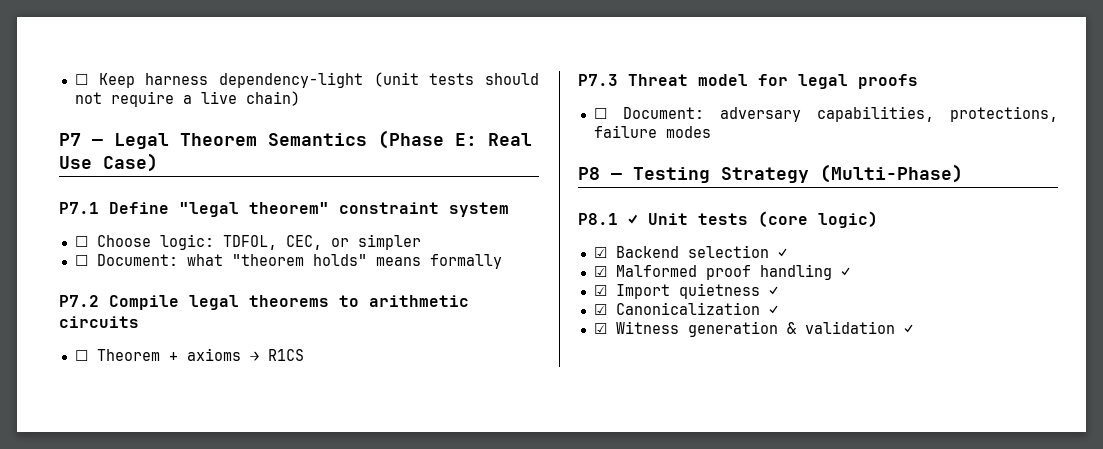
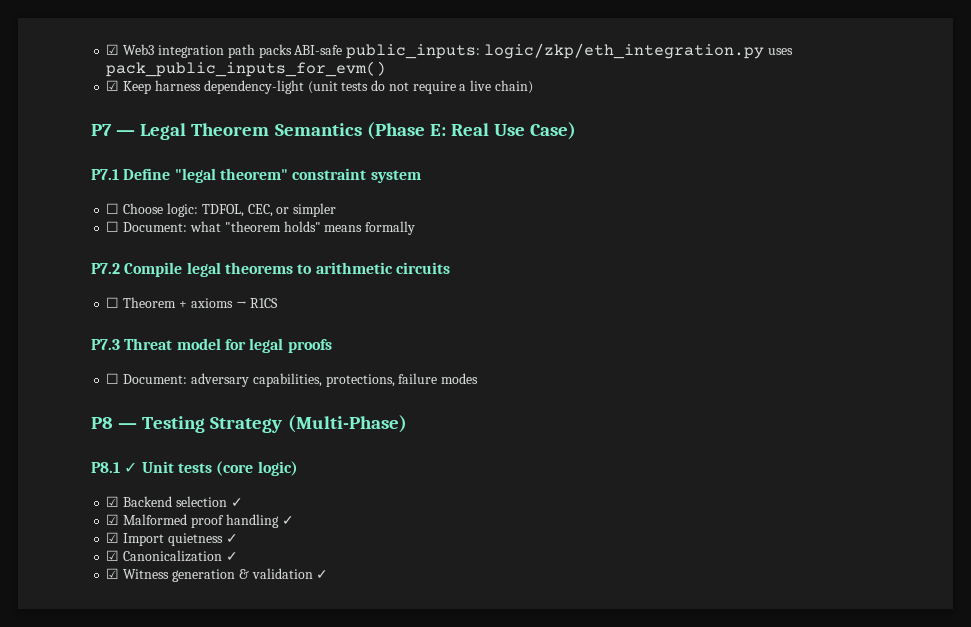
[74,74,88,85] ☐ -> [106,43,793,59] [106,61,387,77] [106,80,120,91] ☑ Web3 integration path packs ABI-safe public_inputs: logic/zkp/eth_integration.py uses pack_public_inputs_for_evm() // ☑
[485,73,539,85] should -> [371,80,386,91] do

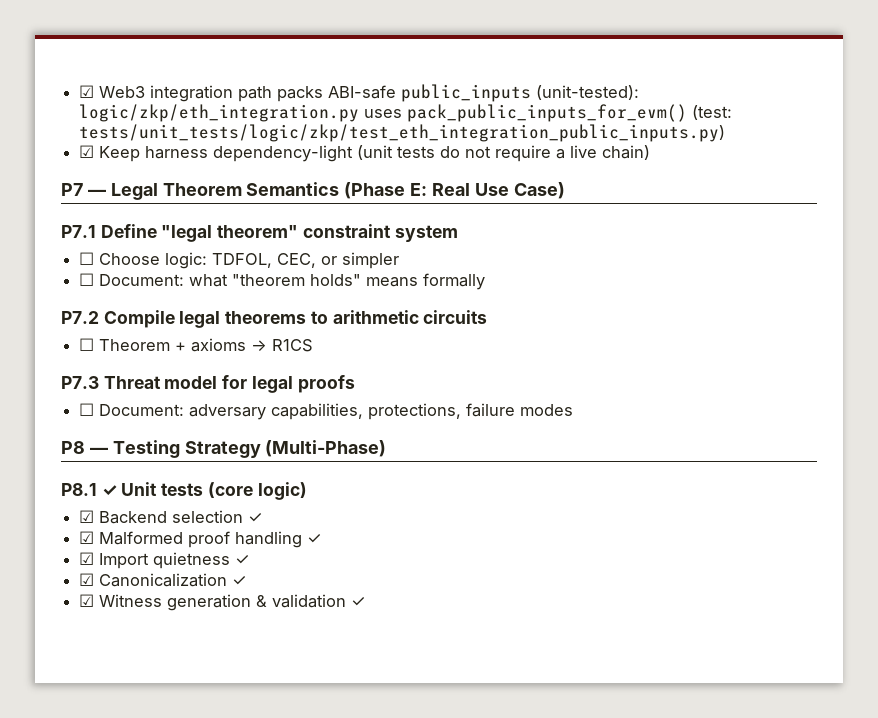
[346,44,481,59] public_inputs: -> [401,84,640,102] public_inputs (unit-tested):
(387, 69) none -> [692,105,733,120] [79,124,726,142] (test: tests/unit_tests/logic/zkp/test_eth_integration_public_inputs.py)

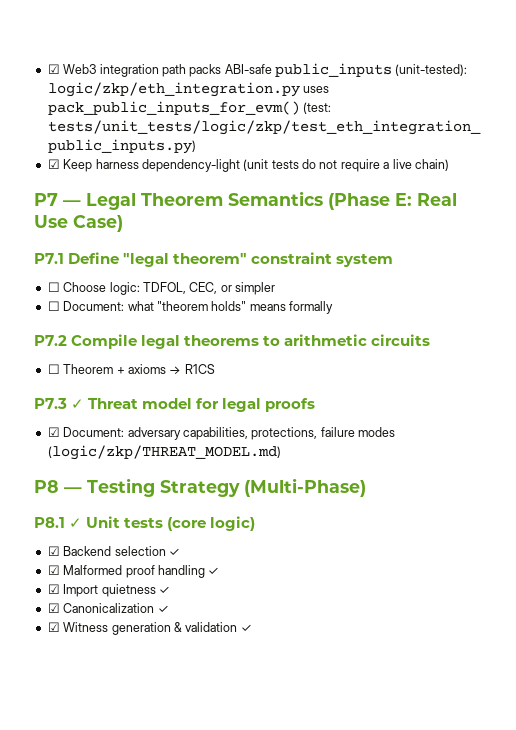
(99, 382) none -> [71,399,85,409] ✓
[79,403,95,416] ☐ -> [47,427,60,437] ☑
(574, 410) none -> [47,445,281,460] (logic/zkp/THREAT_MODEL.md)

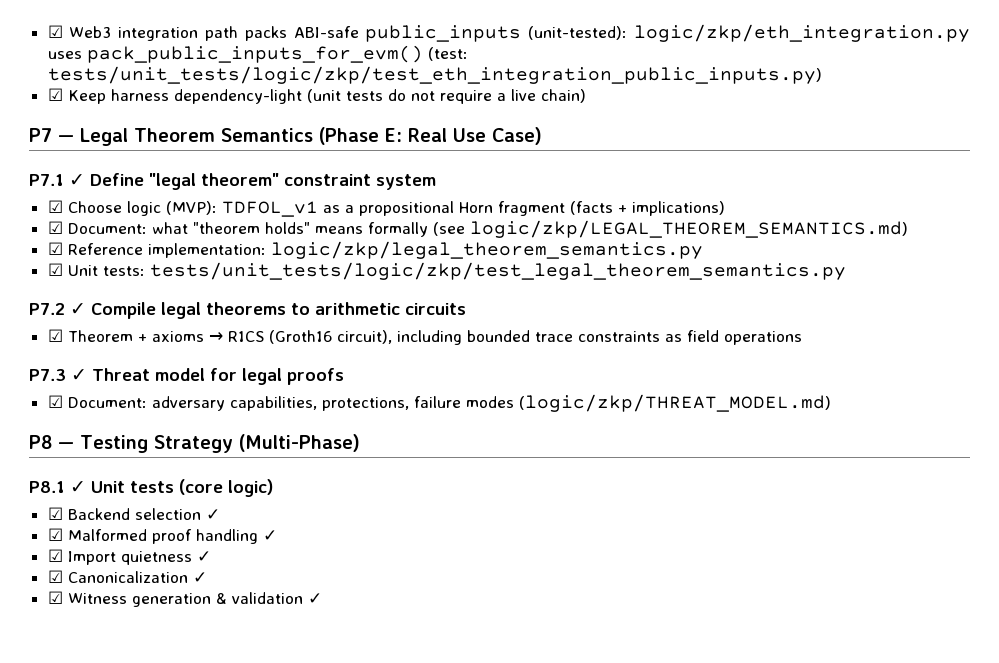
(64, 258) none -> [69,174,85,186] ✓
[47,282,275,295] [47,301,60,311] ☐ Choose logic: TDFOL, CEC, or simpler // ☐ -> [47,200,725,217] [47,221,63,234] ☑ Choose logic (MVP): TDFOL_v1 as a propositional Horn fragment (facts + implications) // ☑
(333, 307) none -> [432,220,908,238] [47,241,703,259] [47,262,846,280] (see logic/zkp/LEGAL_THEOREM_SEMANTICS.md) // ☑ Reference implementation: logic/zkp/legal_theorem_semantics.py // ☑ Unit tests: tests/unit_tests/logic/zkp/test_legal_theorem_semantics.py
(67, 340) none -> [70,303,86,315] ✓
[47,364,60,374] ☐ -> [47,329,63,342] ☑
(215, 369) none -> [268,330,802,345] (Groth16 circuit), including bounded trace constraints as field operations

